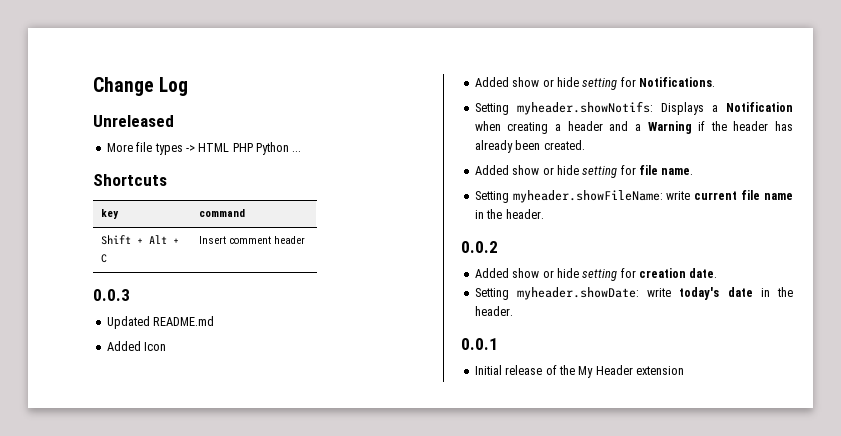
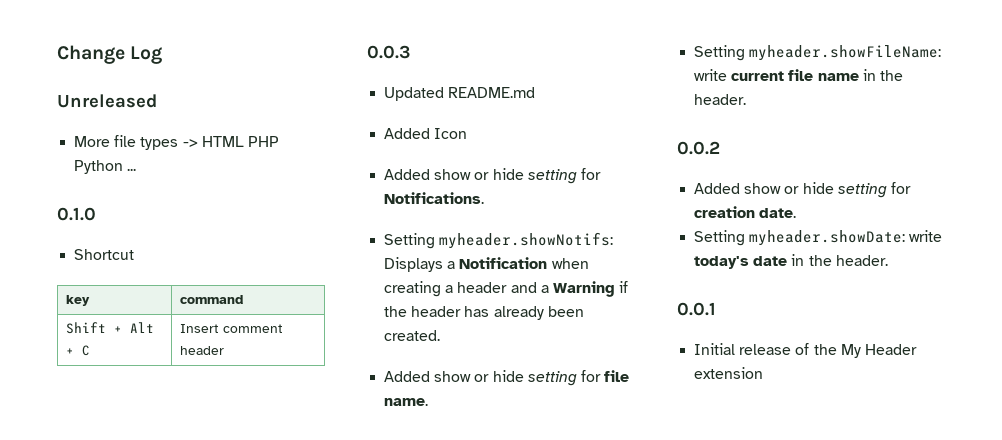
[93,174,167,186] Shortcuts -> [57,207,96,221] [74,249,135,260] 0.1.0 // Shortcut

